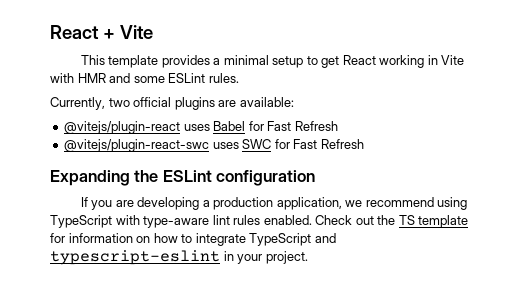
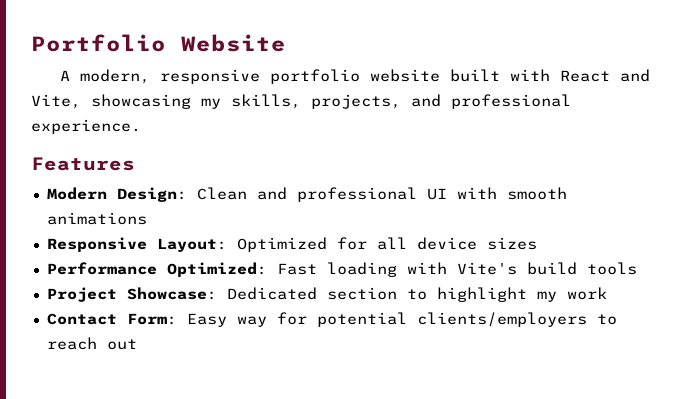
[50,25,153,39] [80,55,465,68] [50,73,239,83] [50,97,294,110] [64,121,338,134] [64,139,364,152] [50,170,316,186] [80,197,468,210] [50,215,469,228] [50,233,336,246] [50,250,308,265] React + Vite // This template provides a minimal setup to get React working in Vite with HMR and some ESLint rules. // Currently, two official plugins are available: // @vitejs/plugin-react uses Babel for Fast Refresh // @vitejs/plugin-react-swc uses SWC for Fast Refresh // Expanding the ESLint configuration // If you are developing a production application, we recommend using TypeScript with type-aware lint rules enabled. Check out the TS template for information on how to integrate TypeScript and typescript-eslint in your project. -> [31,34,286,52] [59,69,650,84] [31,94,571,109] [31,119,141,134] [31,157,135,171] [46,187,567,202] [46,212,147,225] [46,237,537,252] [46,262,637,277] [46,287,607,302] [46,312,617,327] [46,337,137,350] Portfolio Website // A modern, responsive portfolio website built with React and Vite, showcasing my skills, projects, and professional experience. // Features // Modern Design: Clean and professional UI with smooth animations // Responsive Layout: Optimized for all device sizes // Performance Optimized: Fast loading with Vite's build tools // Project Showcase: Dedicated section to highlight my work // Contact Form: Easy way for potential clients/employers to reach out

